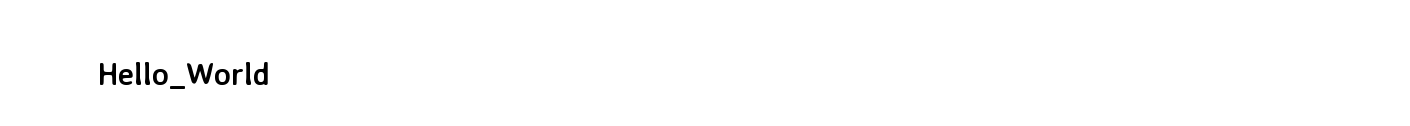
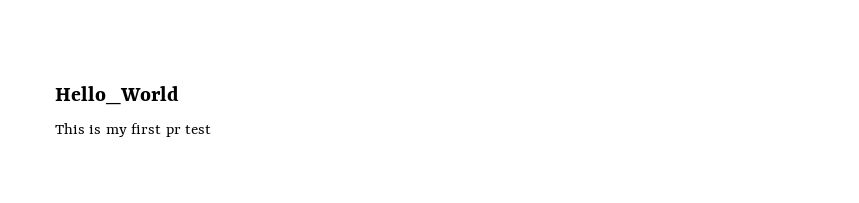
(270, 75) none -> [55,123,212,137] // This is my first pr test

